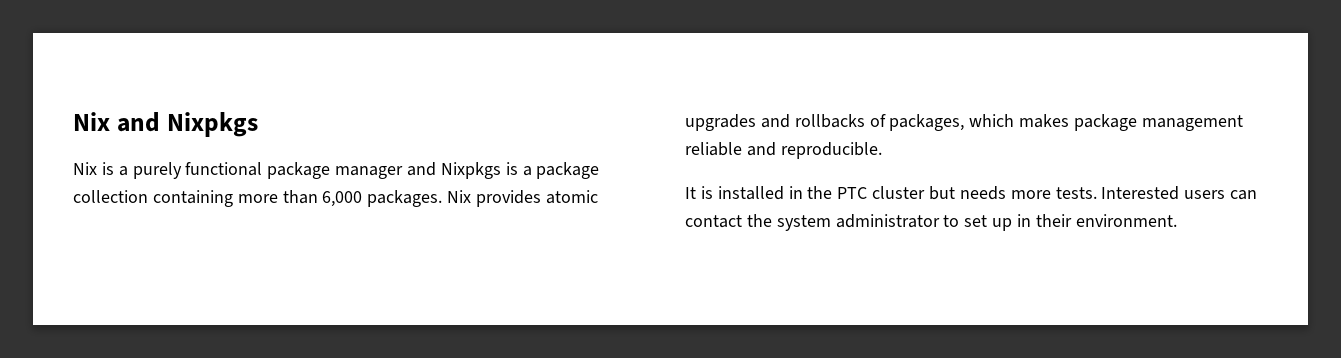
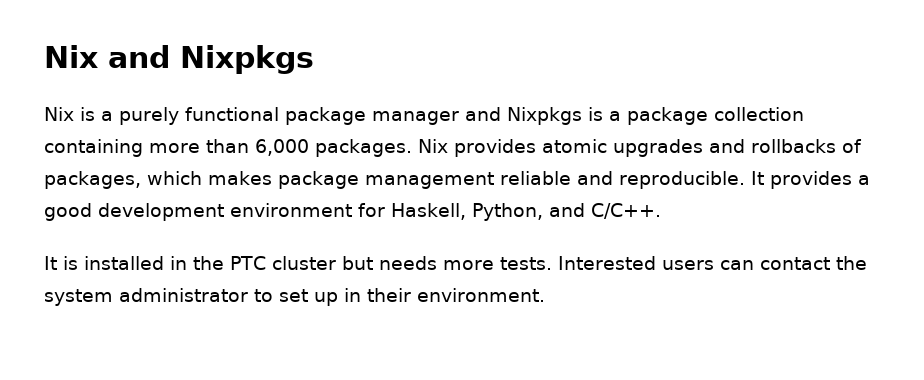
(882, 150) none -> [750,171,870,189] [44,203,661,221] It provides a good development environment for Haskell, Python, and C/C++.

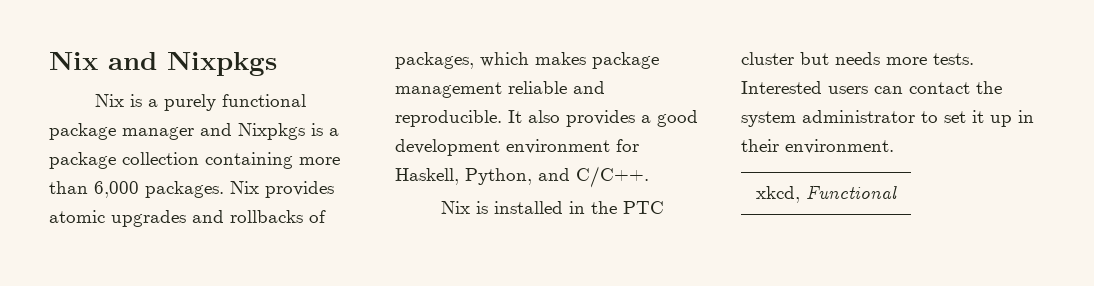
(764, 178) none -> [528,110,560,123] also
[44,256,57,270] It -> [441,201,471,214] Nix
(308, 295) none -> [972,110,984,123] it
(545, 295) none -> [756,185,897,203] // xkcd, Functional

